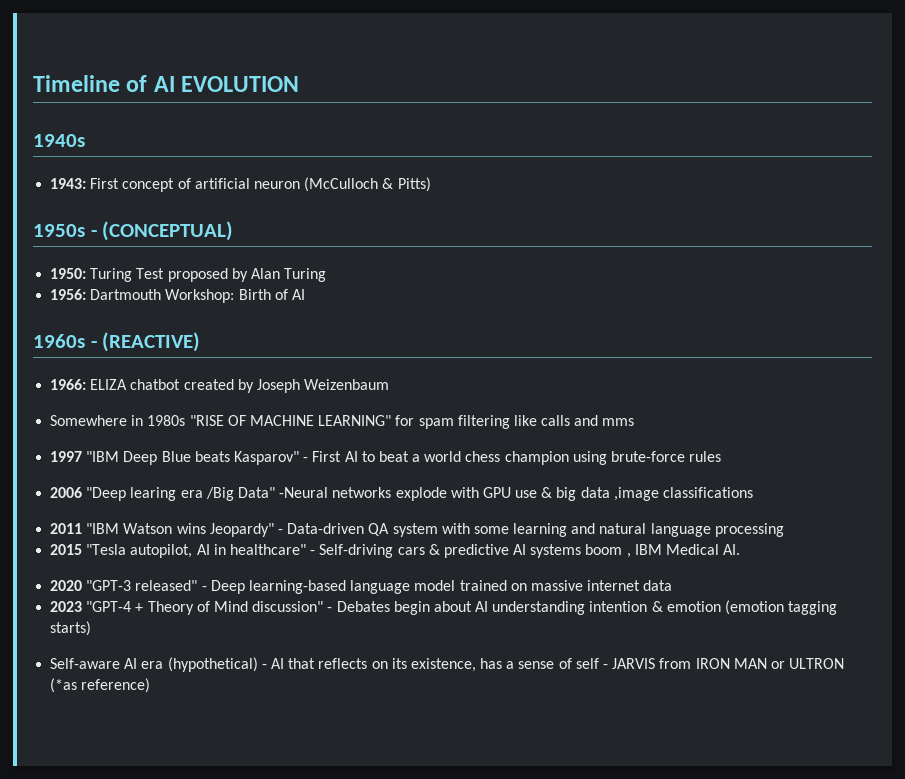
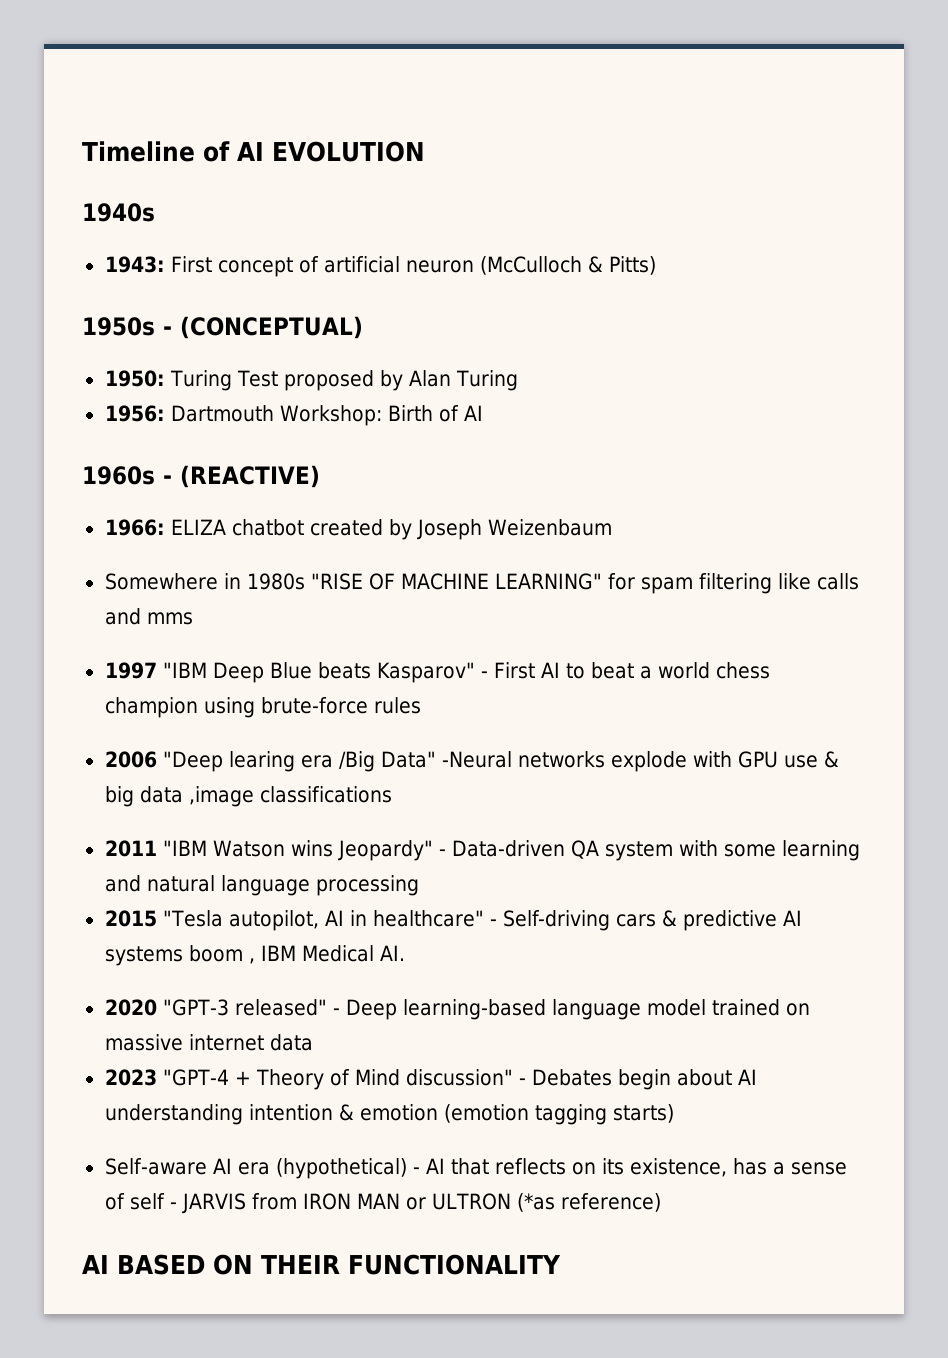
(151, 685) none -> [82,1254,561,1275] // AI BASED ON THEIR FUNCTIONALITY

